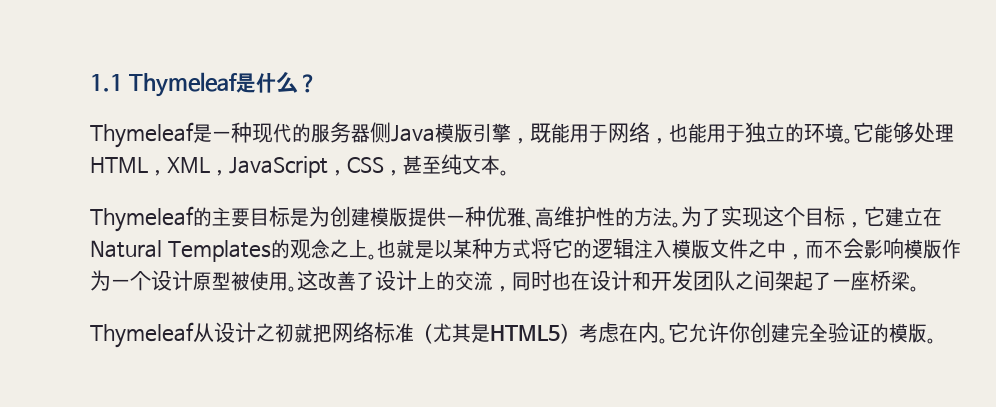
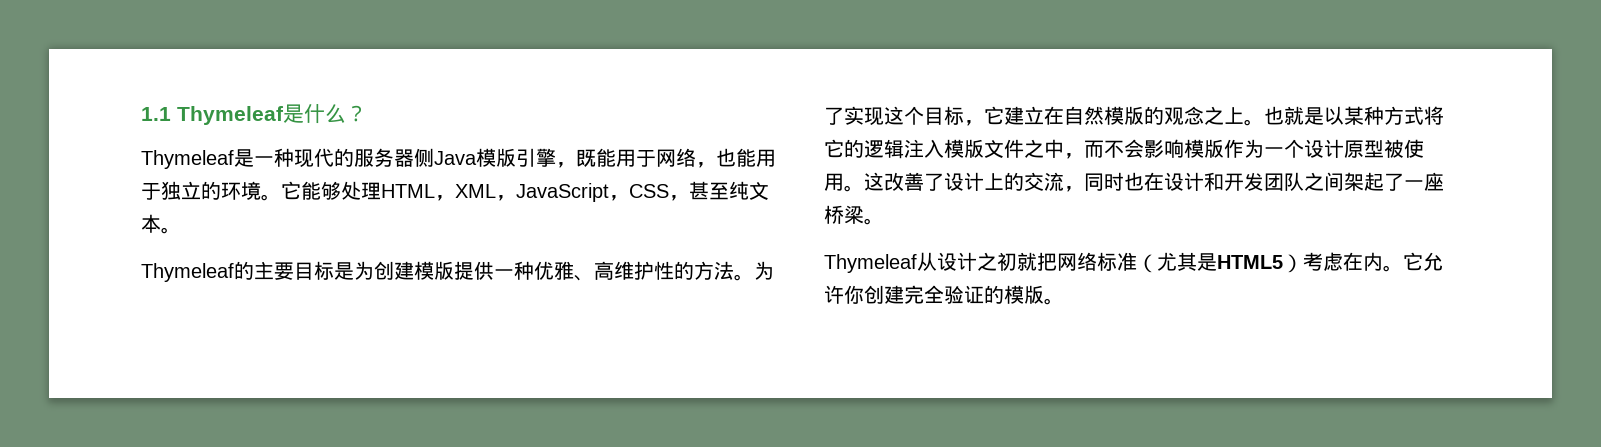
[90,240,271,262] Natural Templates -> [1064,106,1144,125] 自然模版

